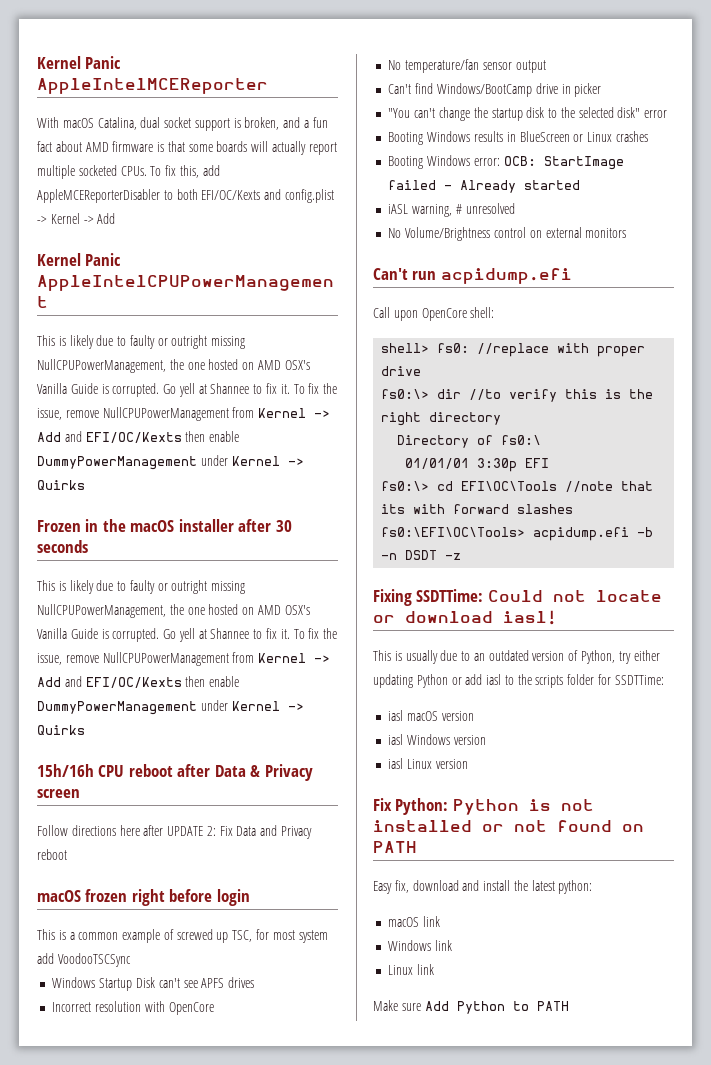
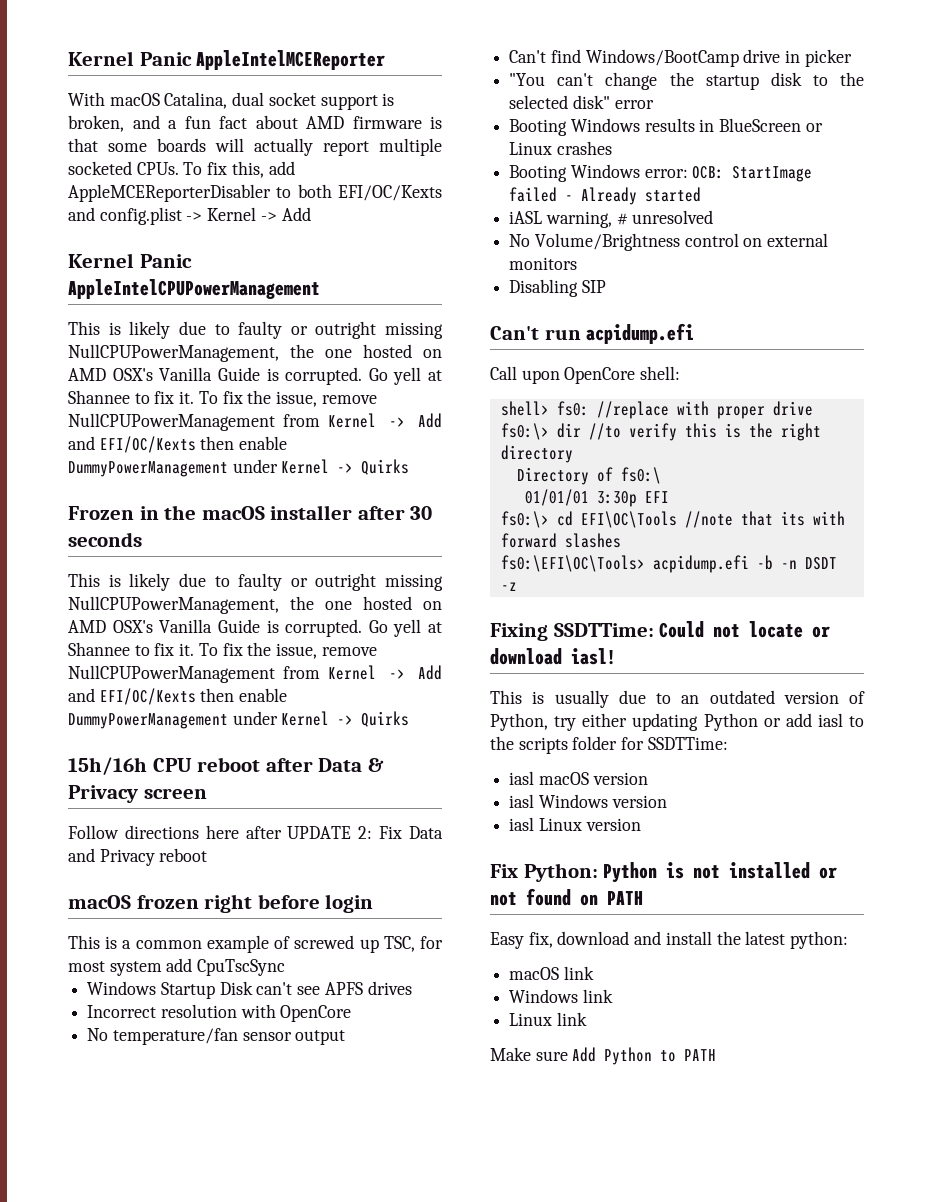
[57,953,131,967] VoodooTSCSync -> [197,959,286,976] CpuTscSync
(627, 233) none -> [509,279,606,297] // Disabling SIP

